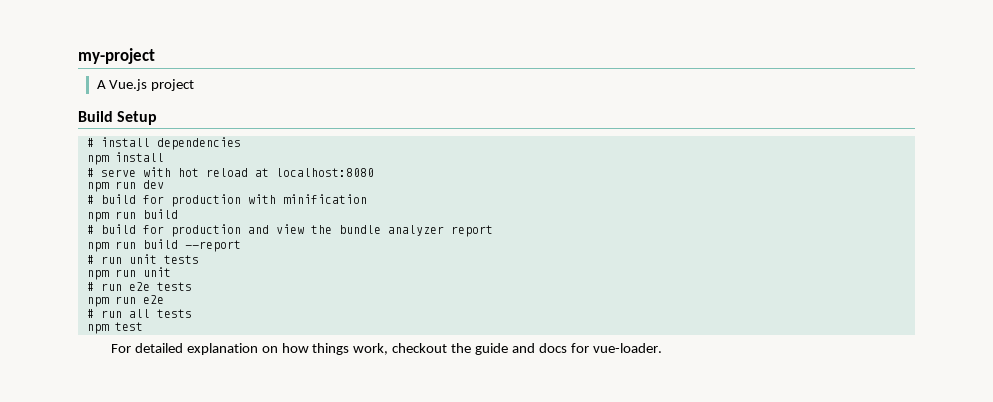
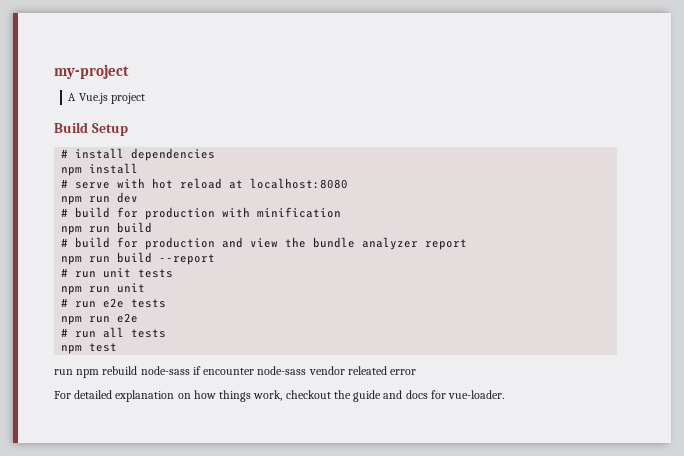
(143, 326) none -> [54,366,417,378] // run npm rebuild node-sass if encounter node-sass vendor releated error

